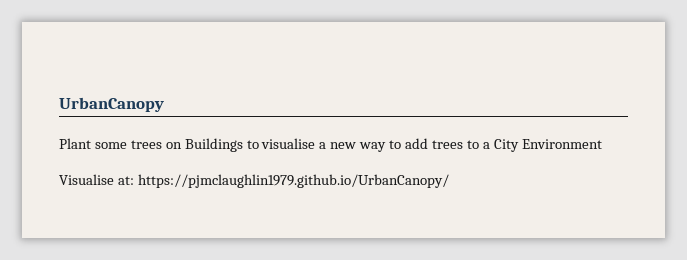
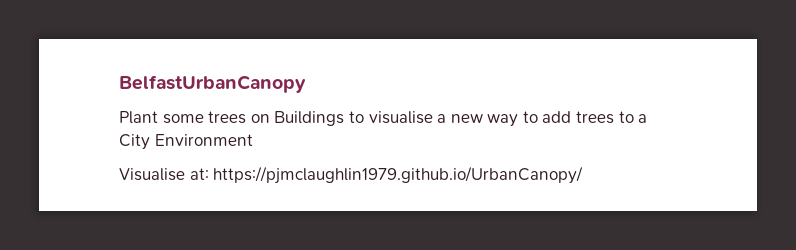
[59,97,164,112] UrbanCanopy -> [119,75,306,93] BelfastUrbanCanopy

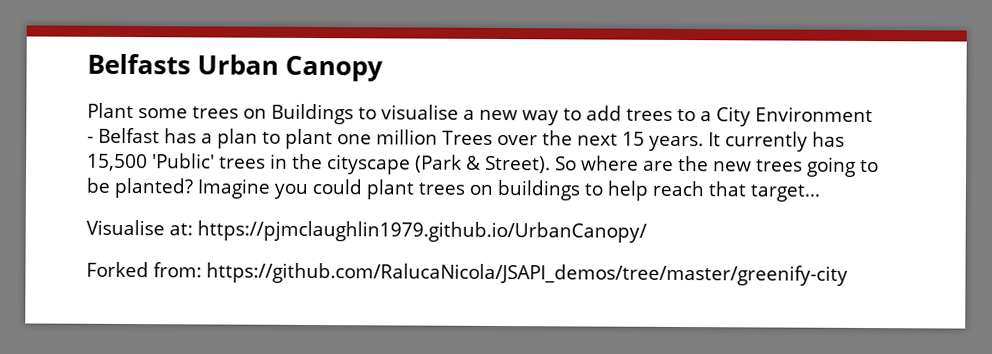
[119,75,306,93] BelfastUrbanCanopy -> [87,53,384,82] Belfasts Urban Canopy
(253, 140) none -> [87,127,845,152] [87,153,879,177] [86,177,820,202] - Belfast has a plan to plant one million Trees over the next 15 years. It currently has 15,500 'Public' trees in the cityscape (Park & Street). So where are the new trees going to be planted? Imagine you could plant trees on buildings to help reach that target...
(584, 175) none -> [86,261,848,286] // Forked from: https://github.com/RalucaNicola/JSAPI_demos/tree/master/greenify-city

